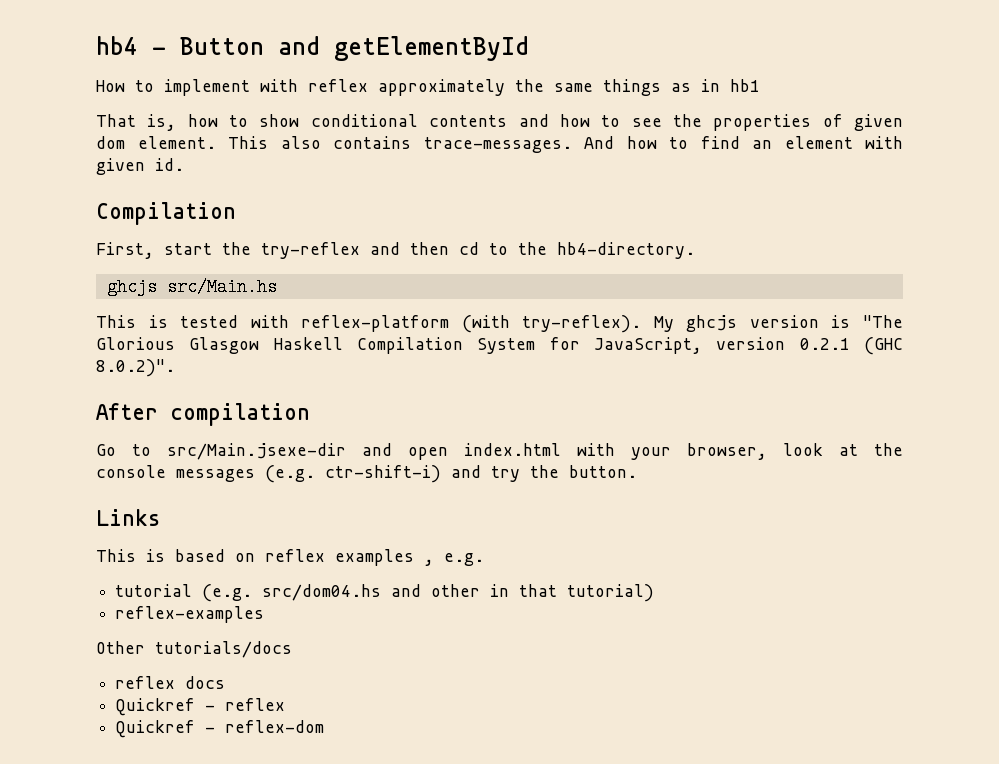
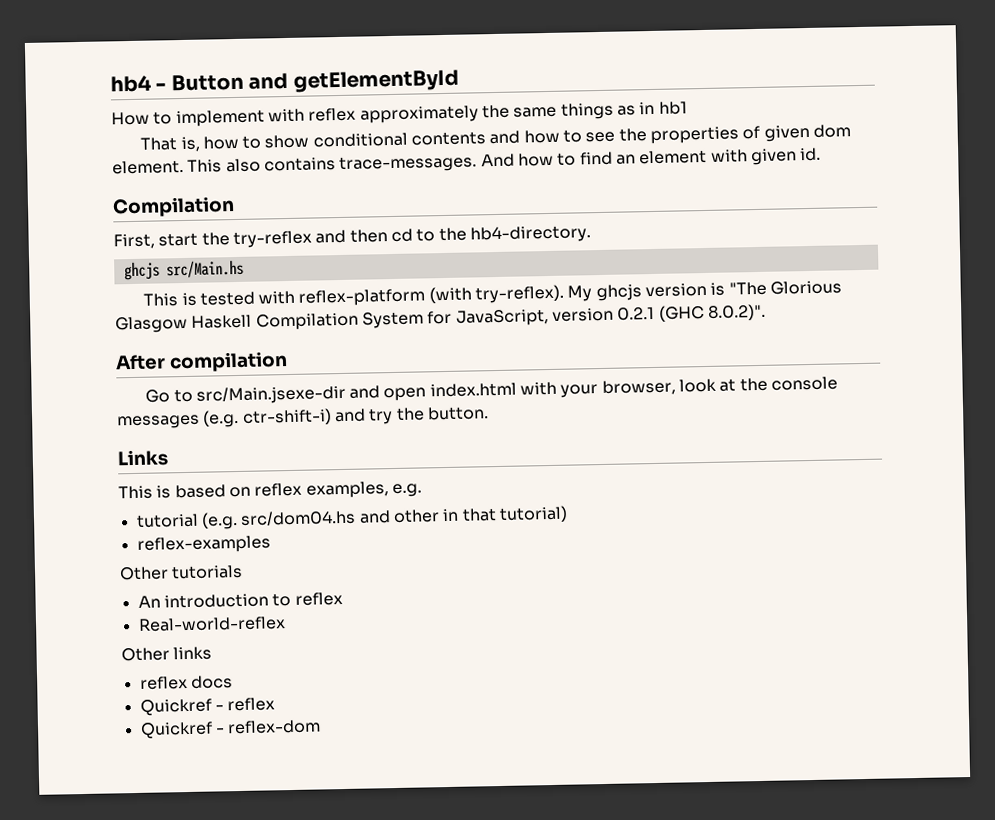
[335,549,434,566] examples , -> [305,481,389,499] examples,
[155,641,292,658] tutorials/docs -> [171,564,244,580] [137,592,343,609] [137,616,286,632] [121,646,213,662] tutorials // An introduction to reflex // Real-world-reflex // Other links

